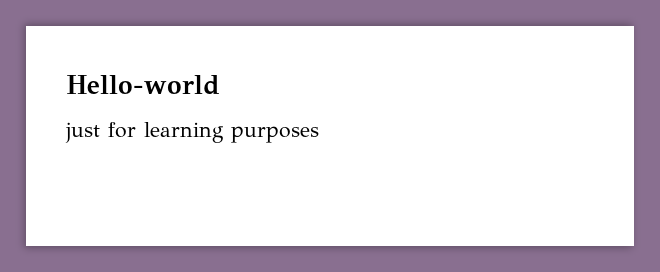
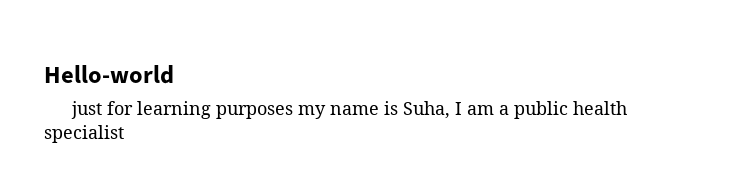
(319, 134) none -> [298,101,628,119] [44,125,124,143] my name is Suha, I am a public health specialist

